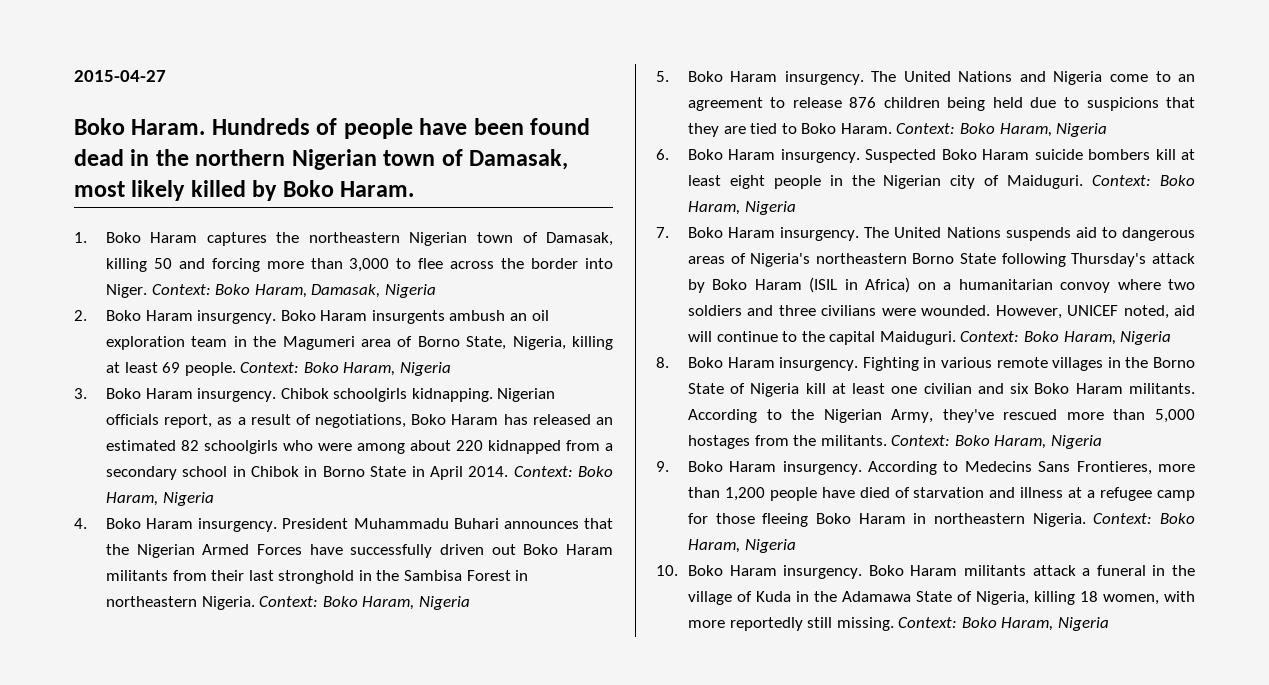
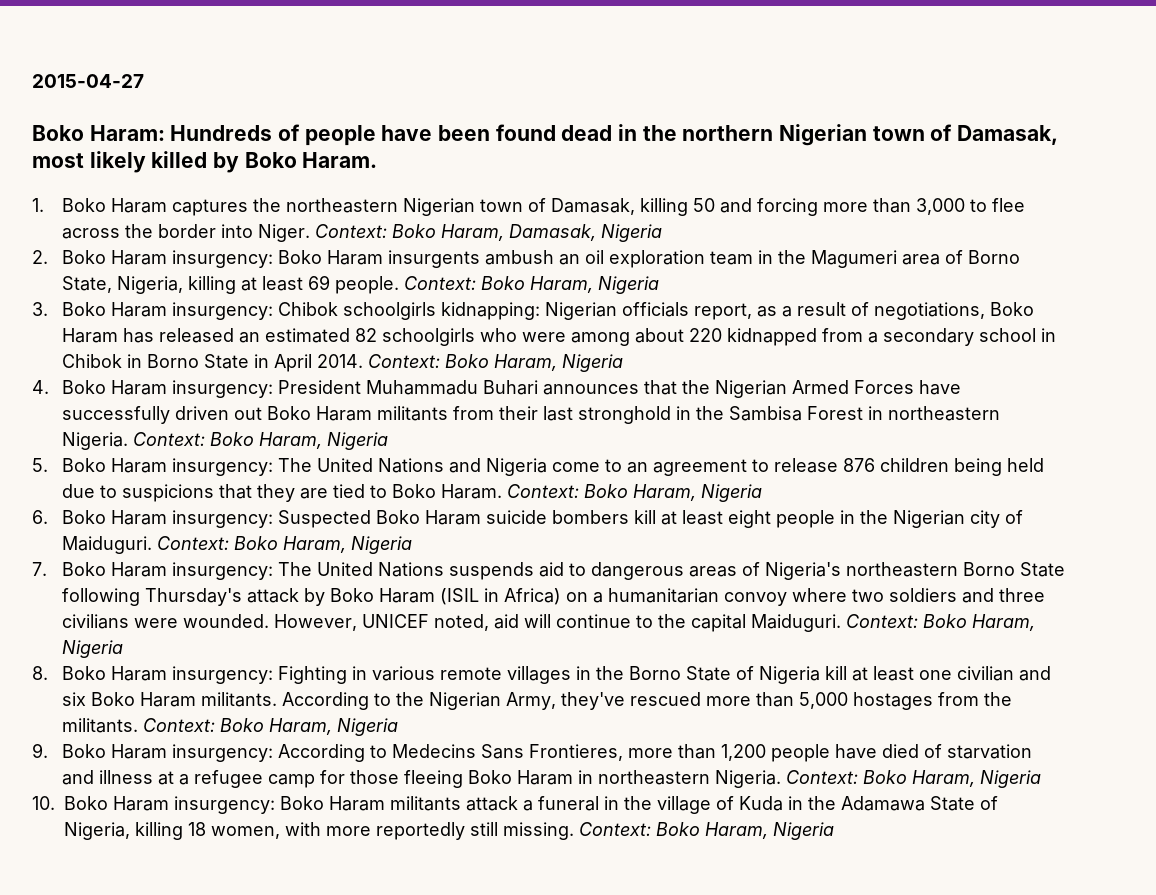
[131,119,206,135] Haram. -> [89,125,165,141] Haram:
[197,310,277,324] insurgency. -> [171,250,273,268] insurgency:
[197,388,277,402] insurgency. -> [171,302,273,320] insurgency:
[411,388,493,402] kidnapping. -> [440,302,540,320] kidnapping:
[198,518,278,532] insurgency. -> [171,380,273,398] insurgency:
[784,71,864,85] insurgency. -> [171,458,273,476] insurgency:
[780,149,860,163] insurgency. -> [171,510,273,528] insurgency:
[780,227,860,241] insurgency. -> [171,562,273,580] insurgency:
[779,357,859,371] insurgency. -> [171,666,273,684] insurgency:
[782,461,862,475] insurgency. -> [171,744,273,762] insurgency:
[783,565,863,579] insurgency. -> [174,796,275,814] insurgency:

